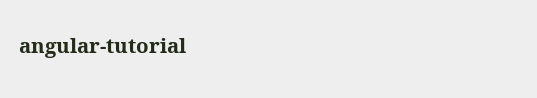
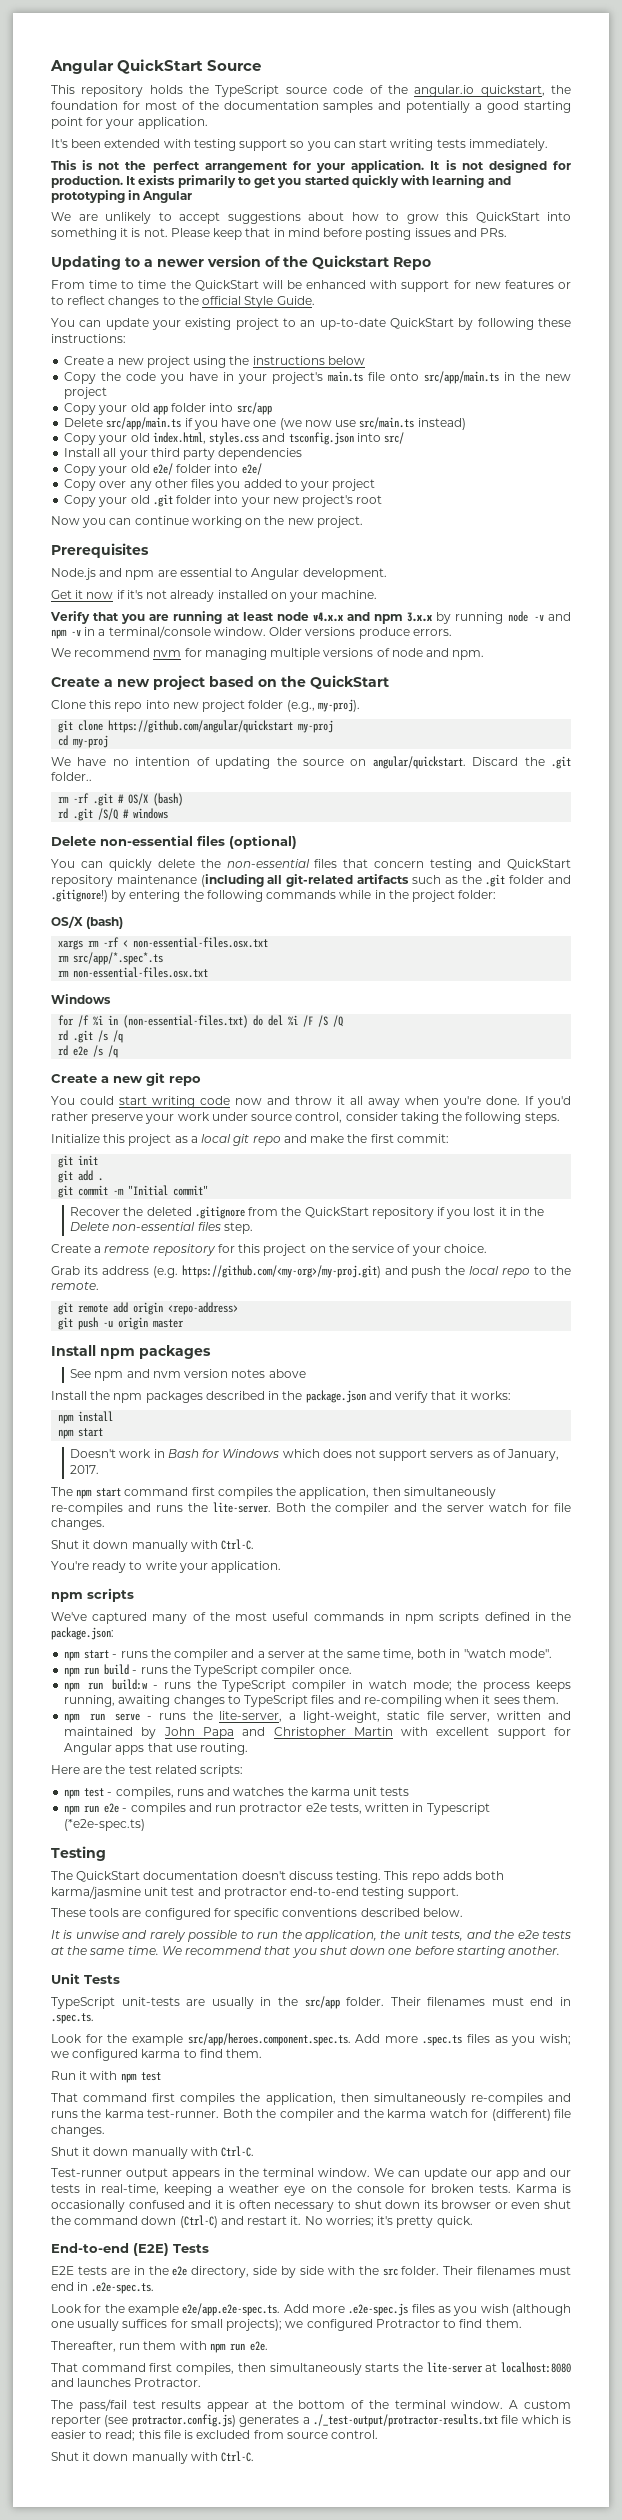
[19,38,186,58] angular-tutorial -> [50,59,262,74] [51,85,572,97] [51,101,572,113] [51,117,208,129] [51,139,548,151] [51,160,571,173] [51,175,511,188] [51,190,193,203] [51,212,571,224] [51,228,508,240] [51,255,431,270] [51,280,572,292] [51,296,315,308] [51,318,571,330] [51,334,126,343] [64,356,365,368] [64,371,571,384] [64,387,108,399] [64,402,272,415] [64,417,466,430] [64,432,405,445] [64,448,303,460] [64,463,262,476] [64,479,376,491] [64,494,383,507] [51,516,363,528] [51,543,149,558] [51,568,387,580] [51,590,378,602] [50,611,572,624] [51,626,452,639] [51,648,485,660] [51,675,389,690] [51,699,360,712] [58,720,334,733] [58,735,109,748] [51,756,571,769] [51,772,92,781] [58,793,184,806] [58,808,169,821] [51,835,297,849] [51,859,572,871] [51,874,571,887] [51,889,497,902] [51,916,124,929] [58,937,269,950] [58,952,164,965] [58,967,209,978] [51,994,111,1004] [58,1015,344,1028] [58,1030,124,1043] [58,1045,119,1058] [51,1072,201,1086] [51,1096,571,1108] [51,1112,560,1124] [51,1134,449,1146] [58,1155,99,1168] [58,1170,104,1183] [58,1185,209,1198] [70,1206,545,1219] [70,1222,253,1234] [51,1244,487,1256] [51,1265,572,1278] [51,1281,99,1290] [58,1302,239,1315] [58,1317,185,1330] [51,1345,211,1359] [70,1369,306,1381] [51,1390,511,1403] [58,1411,114,1424] [58,1428,104,1439] [70,1449,560,1461] [70,1465,100,1474] [51,1487,496,1499] [51,1502,571,1515] [51,1518,105,1530] [51,1539,255,1552] [51,1561,282,1573] [51,1588,134,1602] [51,1612,571,1624] [51,1627,114,1640] [64,1649,552,1661] [64,1664,352,1677] [64,1679,572,1692] [64,1695,559,1707] [64,1711,571,1723] [64,1727,571,1739] [64,1743,249,1755] [51,1765,244,1777] [64,1787,410,1799] [64,1803,490,1815] [64,1819,146,1831] [51,1846,106,1861] [51,1871,505,1883] [51,1886,459,1899] [51,1908,463,1920] [51,1930,571,1942] [51,1946,561,1958] [51,1973,120,1984] [51,1996,571,2009] [51,2013,94,2024] [51,2033,571,2046] [51,2049,263,2061] [51,2071,161,2083] [51,2093,572,2105] [51,2109,571,2121] [51,2125,105,2137] [51,2146,255,2159] [51,2168,571,2180] [51,2184,571,2196] [51,2200,571,2212] [51,2215,473,2228] [51,2243,209,2256] [51,2266,571,2278] [51,2282,155,2294] [51,2303,571,2316] [51,2319,522,2331] [51,2341,268,2353] [51,2362,571,2375] [51,2378,202,2387] [51,2399,571,2412] [51,2414,571,2427] [51,2430,379,2441] [51,2451,255,2464] Angular QuickStart Source // This repository holds the TypeScript source code of the angular.io quickstart, the foundation for most of the documentation samples and potentially a good starting point for your application. // It's been extended with testing support so you can start writing tests immediately. // This is not the perfect arrangement for your application. It is not designed for production. It exists primarily to get you started quickly with learning and prototyping in Angular // We are unlikely to accept suggestions about how to grow this QuickStart into something it is not. Please keep that in mind before posting issues and PRs. // Updating to a newer version of the Quickstart Repo // From time to time the QuickStart will be enhanced with support for new features or to reflect changes to the official Style Guide. // You can update your existing project to an up-to-date QuickStart by following these instructions: // Create a new project using the instructions below // Copy the code you have in your project's main.ts file onto src/app/main.ts in the new project // Copy your old app folder into src/app // Delete src/app/main.ts if you have one (we now use src/main.ts instead) // Copy your old index.html, styles.css and tsconfig.json into src/ // Install all your third party dependencies // Copy your old e2e/ folder into e2e/ // Copy over any other files you added to your project // Copy your old .git folder into your new project's root // Now you can continue working on the new project. // Prerequisites // Node.js and npm are essential to Angular development. // Get it now if it's not already installed on your machine. // Verify that you are running at least node v4.x.x and npm 3.x.x by running node -v and npm -v in a terminal/console window. Older versions produce errors. // We recommend nvm for managing multiple versions of node and npm. // Create a new project based on the QuickStart // Clone this repo into new project folder (e.g., my-proj). // git clone https://github.com/angular/quickstart my-proj // cd my-proj // We have no intention of updating the source on angular/quickstart. Discard the .git folder.. // rm -rf .git # OS/X (bash) // rd .git /S/Q # windows // Delete non-essential files (optional) // You can quickly delete the non-essential files that concern testing and QuickStart repository maintenance (including all git-related artifacts such as the .git folder and .gitignore!) by entering the following commands while in the project folder: // OS/X (bash) // xargs rm -rf < non-essential-files.osx.txt // rm src/app/*.spec*.ts // rm non-essential-files.osx.txt // Windows // for /f %i in (non-essential-files.txt) do del %i /F /S /Q // rd .git /s /q // rd e2e /s /q // Create a new git repo // You could start writing code now and throw it all away when you're done. If you'd rather preserve your work under source control, consider taking the following steps. // Initialize this project as a local git repo and make the first commit: // git init // git add . // git commit -m "Initial commit" // Recover the deleted .gitignore from the QuickStart repository if you lost it in the Delete non-essential files step. // Create a remote repository for this project on the service of your choice. // Grab its address (e.g. https://github.com/<my-org>/my-proj.git) and push the local repo to the remote. // git remote add origin <repo-address> // git push -u origin master // Install npm packages // See npm and nvm version notes above // Install the npm packages described in the package.json and verify that it works: // npm install // npm start // Doesn't work in Bash for Windows which does not support servers as of January, 2017. // The npm start command first compiles the application, then simultaneously re-compiles and runs the lite-server. Both the compiler and the server watch for file changes. // Shut it down manually with Ctrl-C. // You're ready to write your application. // npm scripts // We've captured many of the most useful commands in npm scripts defined in the package.json: // npm start - runs the compiler and a server at the same time, both in "watch mode". // npm run build - runs the TypeScript compiler once. // npm run build:w - runs the TypeScript compiler in watch mode; the process keeps running, awaiting changes to TypeScript files and re-compiling when it sees them. // npm run serve - runs the lite-server, a light-weight, static file server, written and maintained by John Papa and Christopher Martin with excellent support for Angular apps that use routing. // Here are the test related scripts: // npm test - compiles, runs and watches the karma unit tests // npm run e2e - compiles and run protractor e2e tests, written in Typescript (*e2e-spec.ts) // Testing // The QuickStart documentation doesn't discuss testing. This repo adds both karma/jasmine unit test and protractor end-to-end testing support. // These tools are configured for specific conventions described below. // It is unwise and rarely possible to run the application, the unit tests, and the e2e tests at the same time. We recommend that you shut down one before starting another. // Unit Tests // TypeScript unit-tests are usually in the src/app folder. Their filenames must end in .spec.ts. // Look for the example src/app/heroes.component.spec.ts. Add more .spec.ts files as you wish; we configured karma to find them. // Run it with npm test // That command first compiles the application, then simultaneously re-compiles and runs the karma test-runner. Both the compiler and the karma watch for (different) file changes. // Shut it down manually with Ctrl-C. // Test-runner output appears in the terminal window. We can update our app and our tests in real-time, keeping a weather eye on the console for broken tests. Karma is occasionally confused and it is often necessary to shut down its browser or even shut the command down (Ctrl-C) and restart it. No worries; it's pretty quick. // End-to-end (E2E) Tests // E2E tests are in the e2e directory, side by side with the src folder. Their filenames must end in .e2e-spec.ts. // Look for the example e2e/app.e2e-spec.ts. Add more .e2e-spec.js files as you wish (although one usually suffices for small projects); we configured Protractor to find them. // Thereafter, run them with npm run e2e. // That command first compiles, then simultaneously starts the lite-server at localhost:8080 and launches Protractor. // The pass/fail test results appear at the bottom of the terminal window. A custom reporter (see protractor.config.js) generates a ./_test-output/protractor-results.txt file which is easier to read; this file is excluded from source control. // Shut it down manually with Ctrl-C.

